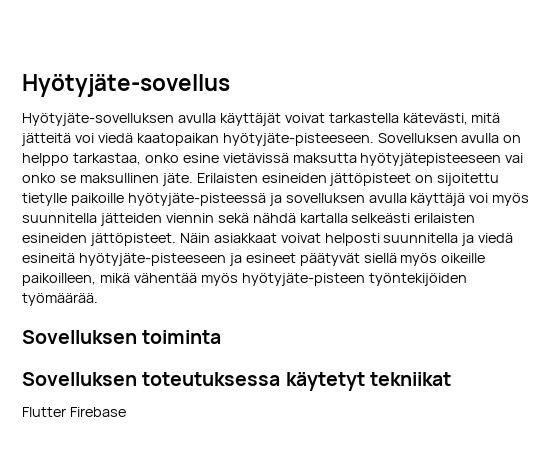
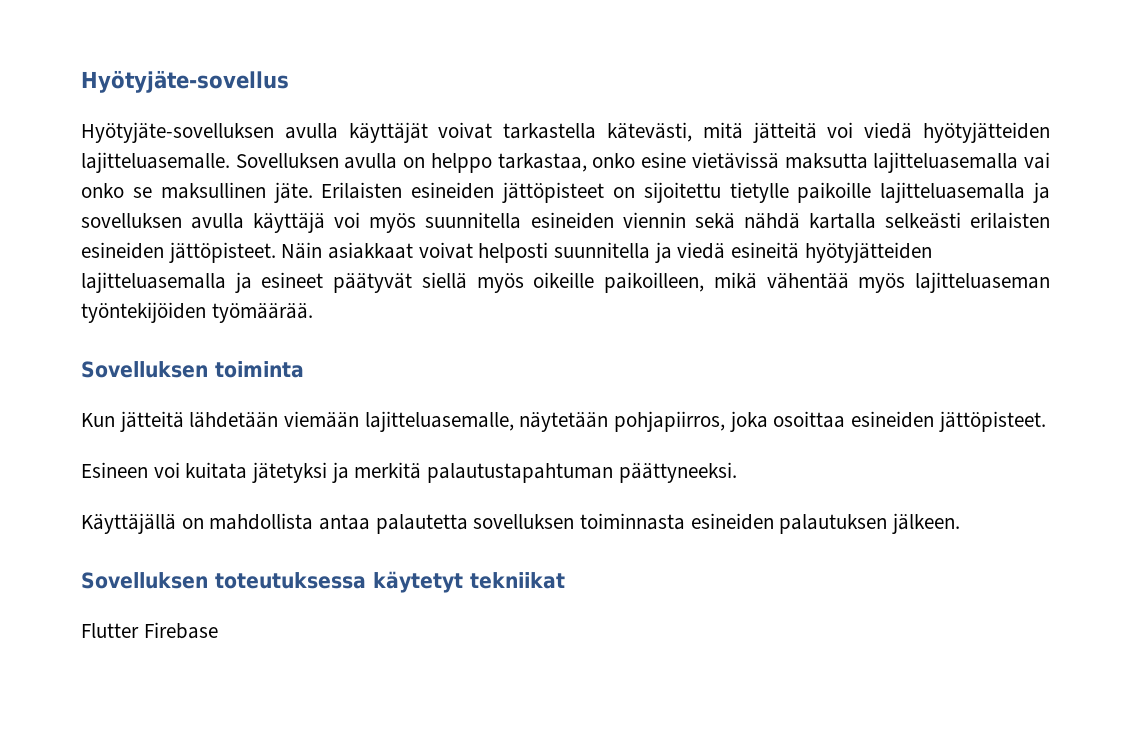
[136,133,374,146] kaatopaikan hyötyjäte-pisteeseen. -> [922,122,1050,143] [81,152,230,173] hyötyjätteiden lajitteluasemalle.
[360,153,502,166] hyötyjätepisteeseen -> [873,152,1019,173] lajitteluasemalla
[127,193,266,206] hyötyjäte-pisteessä -> [880,182,1026,203] lajitteluasemalla
[99,213,162,226] jätteiden -> [530,212,614,229] esineiden
[78,253,226,266] hyötyjäte-pisteeseen -> [804,242,932,263] [81,272,226,293] hyötyjätteiden lajitteluasemalla
[241,273,365,286] hyötyjäte-pisteen -> [915,272,1050,293] lajitteluaseman
(222, 337) none -> [81,411,1046,432] [81,462,737,483] [81,513,961,534] // Kun jätteitä lähdetään viemään lajitteluasemalle, näytetään pohjapiirros, joka osoittaa esineiden jättöpisteet. // Esineen voi kuitata jätetyksi ja merkitä palautustapahtuman päättyneeksi. // Käyttäjällä on mahdollista antaa palautetta sovelluksen toiminnasta esineiden palautuksen jälkeen.

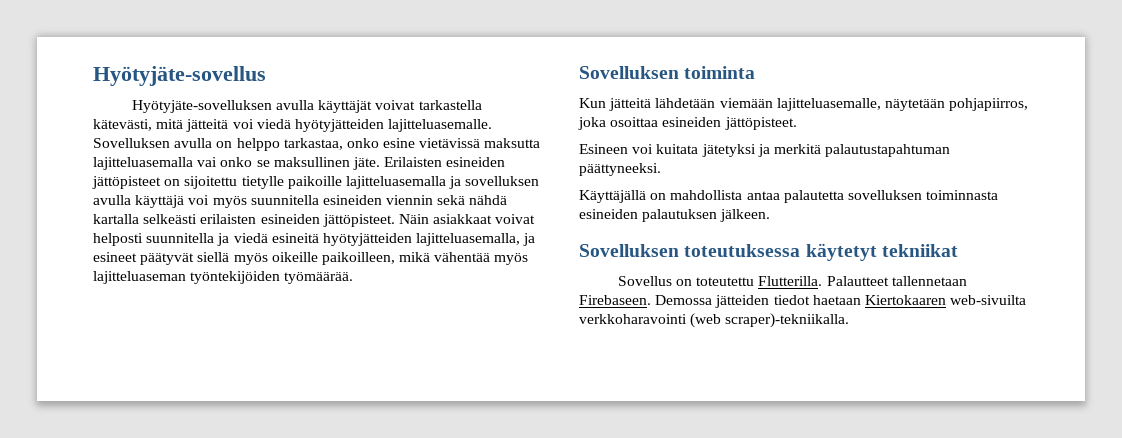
[81,272,226,293] lajitteluasemalla -> [416,233,521,246] lajitteluasemalla,
[81,622,218,639] Flutter Firebase -> [617,276,967,286] [579,295,1027,308] [579,313,850,328] Sovellus on toteutettu Flutterilla. Palautteet tallennetaan Firebaseen. Demossa jätteiden tiedot haetaan Kiertokaaren web-sivuilta verkkoharavointi (web scraper)-tekniikalla.

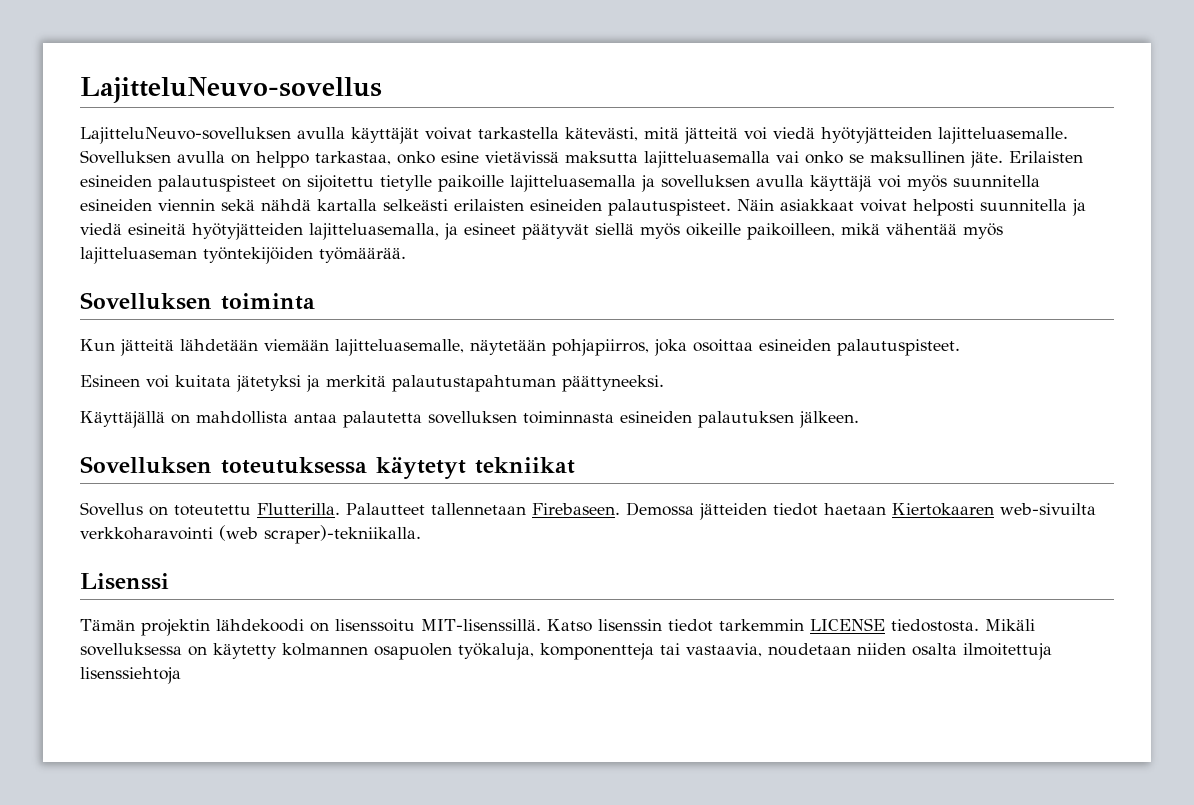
[93,66,266,86] [131,100,272,113] Hyötyjäte-sovellus // Hyötyjäte-sovelluksen -> [80,77,382,103] [80,127,291,144] LajitteluNeuvo-sovellus // LajitteluNeuvo-sovelluksen
[92,176,161,189] jättöpisteet -> [158,175,276,192] palautuspisteet
[322,214,395,227] jättöpisteet. -> [608,199,731,216] palautuspisteet.
[724,117,797,130] jättöpisteet. -> [837,339,960,356] palautuspisteet.
(850, 320) none -> [80,573,169,590] [80,618,1035,636] [80,643,1052,660] [80,667,181,684] // Lisenssi // Tämän projektin lähdekoodi on lisenssoitu MIT-lisenssillä. Katso lisenssin tiedot tarkemmin LICENSE tiedostosta. Mikäli sovelluksessa on käytetty kolmannen osapuolen työkaluja, komponentteja tai vastaavia, noudetaan niiden osalta ilmoitettuja lisenssiehtoja

